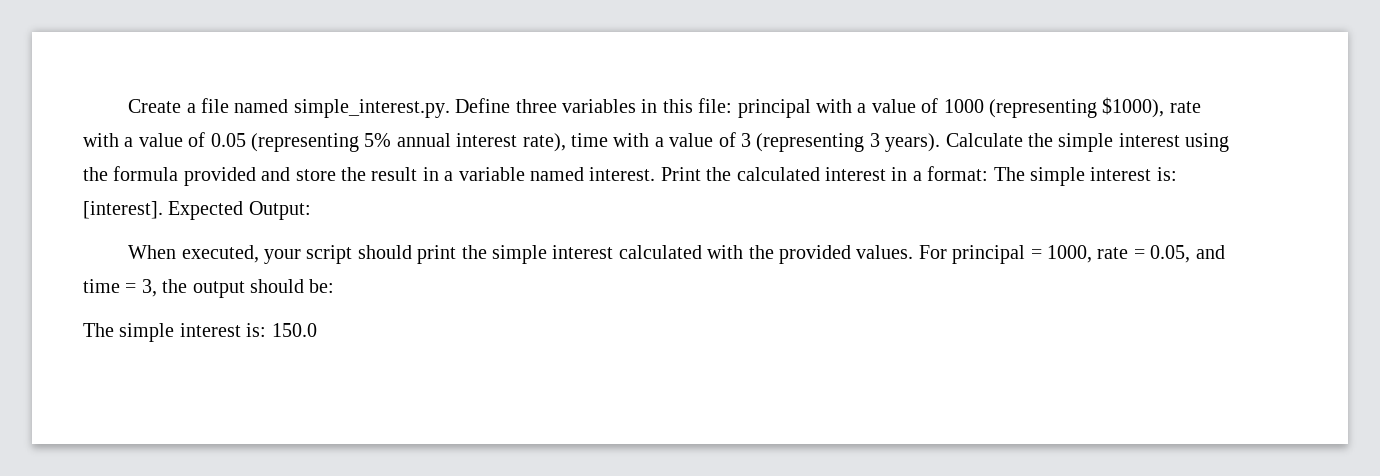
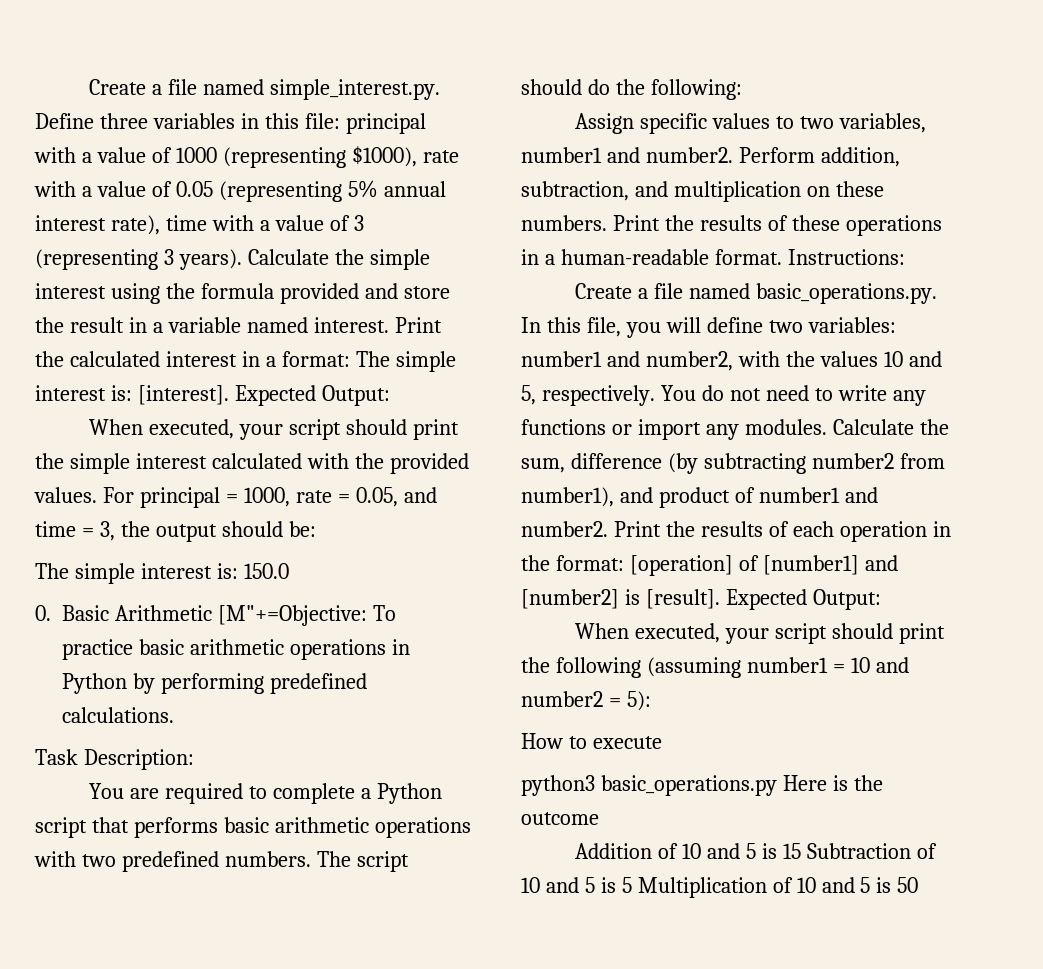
(317, 330) none -> [35,605,396,626] [62,639,410,660] [62,673,367,694] [62,707,174,723] [35,749,194,770] [89,783,442,804] [35,817,471,838] [34,851,409,872] [521,79,742,100] [575,113,927,134] [521,147,900,167] [521,181,884,202] [521,215,942,236] [521,249,905,265] [575,283,938,304] [521,317,896,338] [521,351,942,371] [521,385,926,406] [521,419,949,440] [521,453,945,474] [521,487,878,508] [521,521,951,542] [521,555,898,576] [521,589,881,610] [575,623,946,644] [521,657,909,678] [521,691,651,711] [521,733,662,749] [521,775,883,796] [521,812,599,825] [575,843,937,859] [521,877,919,898] // 0. Basic Arithmetic [M"+=Objective: To practice basic arithmetic operations in Python by performing predefined calculations. // Task Description: // You are required to complete a Python script that performs basic arithmetic operations with two predefined numbers. The script should do the following: // Assign specific values to two variables, number1 and number2. Perform addition, subtraction, and multiplication on these numbers. Print the results of these operations in a human-readable format. Instructions: // Create a file named basic_operations.py. In this file, you will define two variables: number1 and number2, with the values 10 and 5, respectively. You do not need to write any functions or import any modules. Calculate the sum, difference (by subtracting number2 from number1), and product of number1 and number2. Print the results of each operation in the format: [operation] of [number1] and [number2] is [result]. Expected Output: // When executed, your script should print the following (assuming number1 = 10 and number2 = 5): // How to execute // python3 basic_operations.py Here is the outcome // Addition of 10 and 5 is 15 Subtraction of 10 and 5 is 5 Multiplication of 10 and 5 is 50

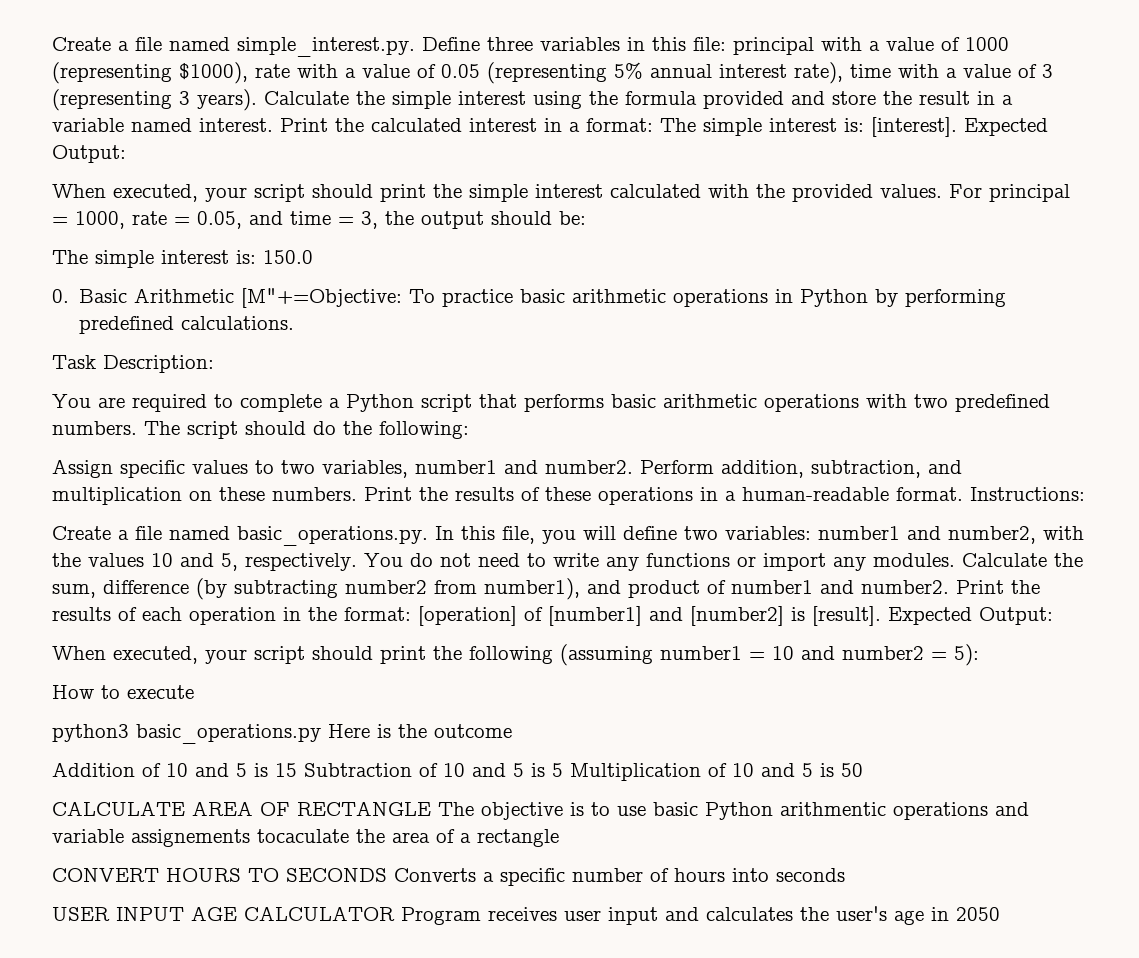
(919, 885) none -> [52,801,1029,820] [52,829,559,847] [52,868,845,886] [52,906,1000,925] // CALCULATE AREA OF RECTANGLE The objective is to use basic Python arithmentic operations and variable assignements tocaculate the area of a rectangle // CONVERT HOURS TO SECONDS Converts a specific number of hours into seconds // USER INPUT AGE CALCULATOR Program receives user input and calculates the user's age in 2050

